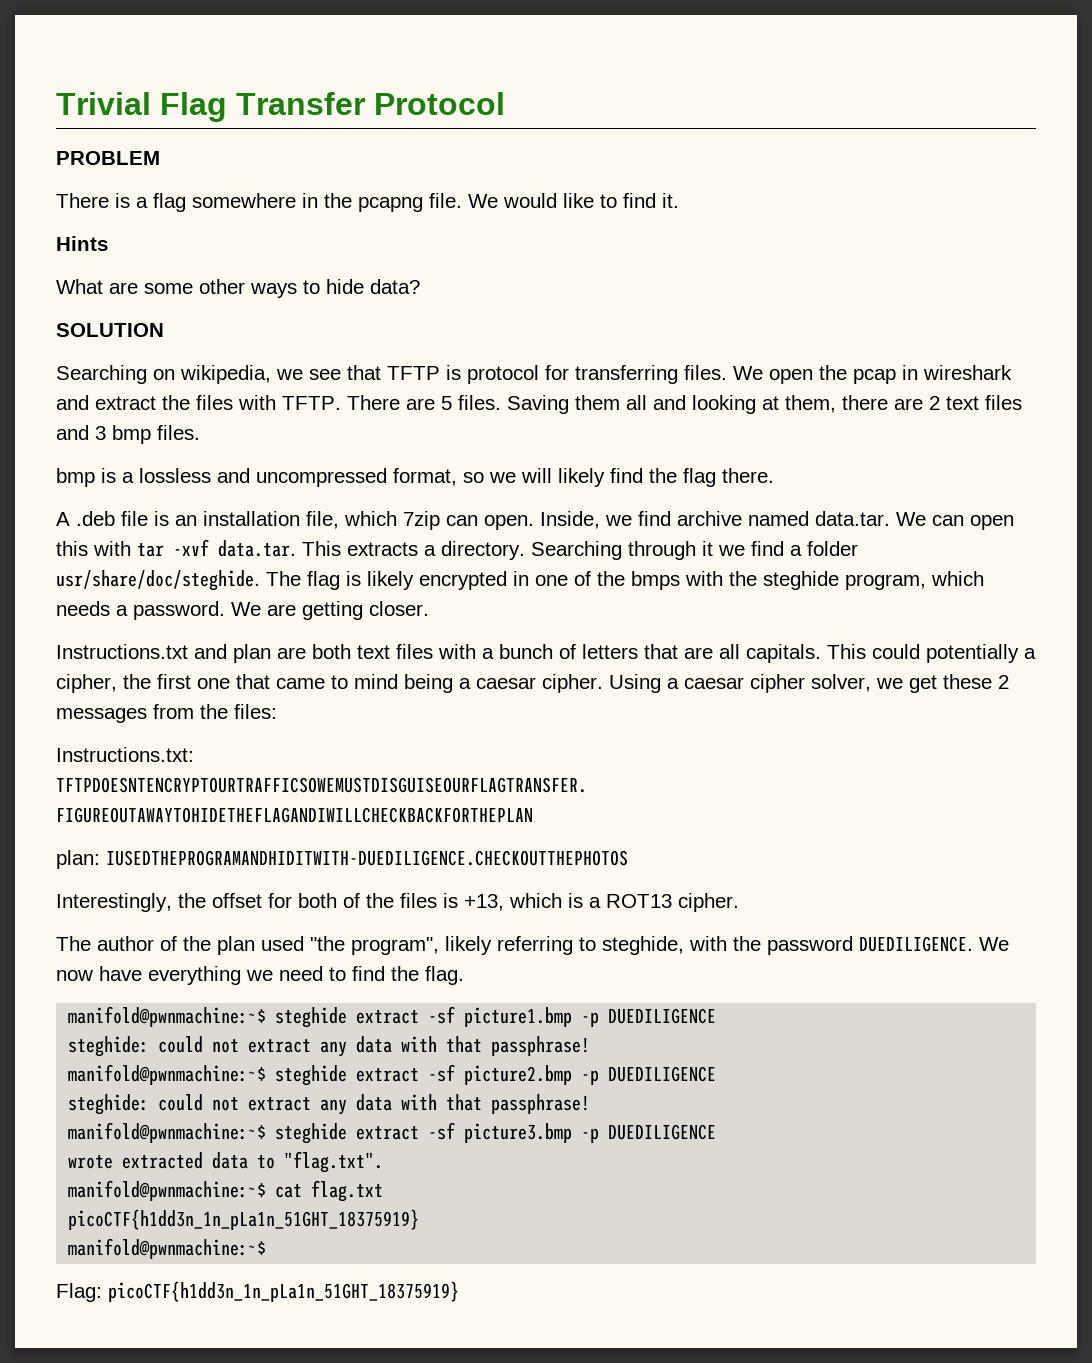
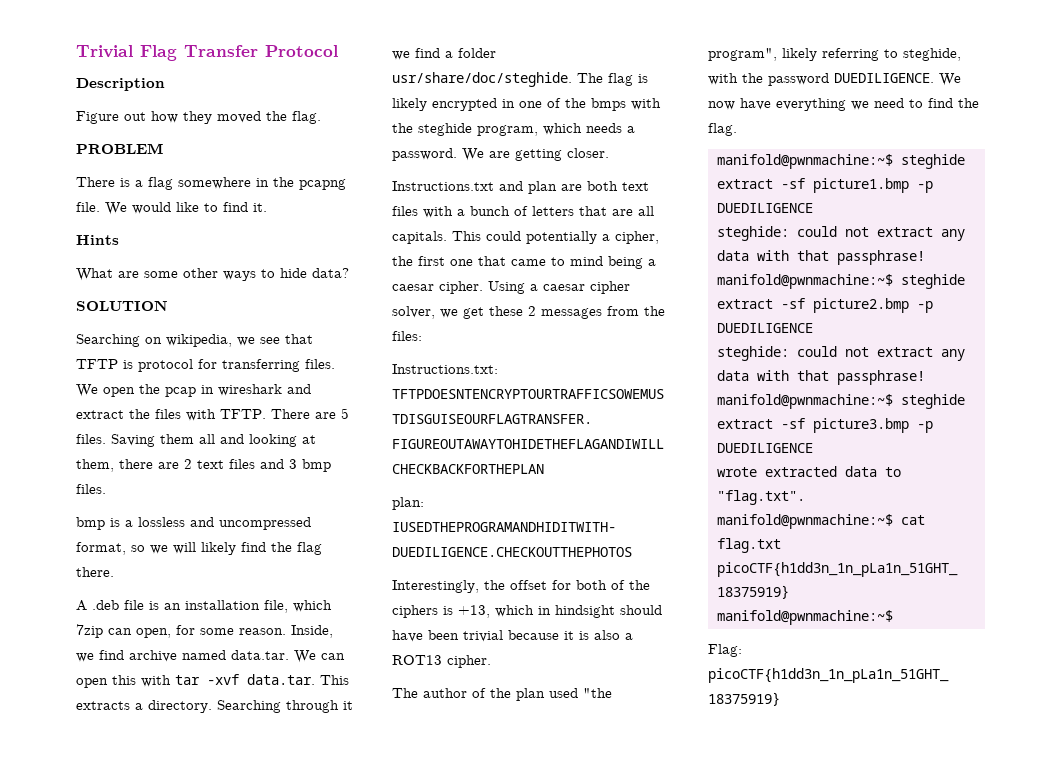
(505, 103) none -> [76,78,165,91] [76,111,321,124] // Description // Figure out how they moved the flag.
[484,515,534,530] open. -> [136,625,286,638] open, for some reason.
[400,893,437,908] files -> [392,605,438,618] ciphers
[568,893,583,908] is -> [538,605,662,618] [392,630,620,642] in hindsight should have been trivial because it is also

